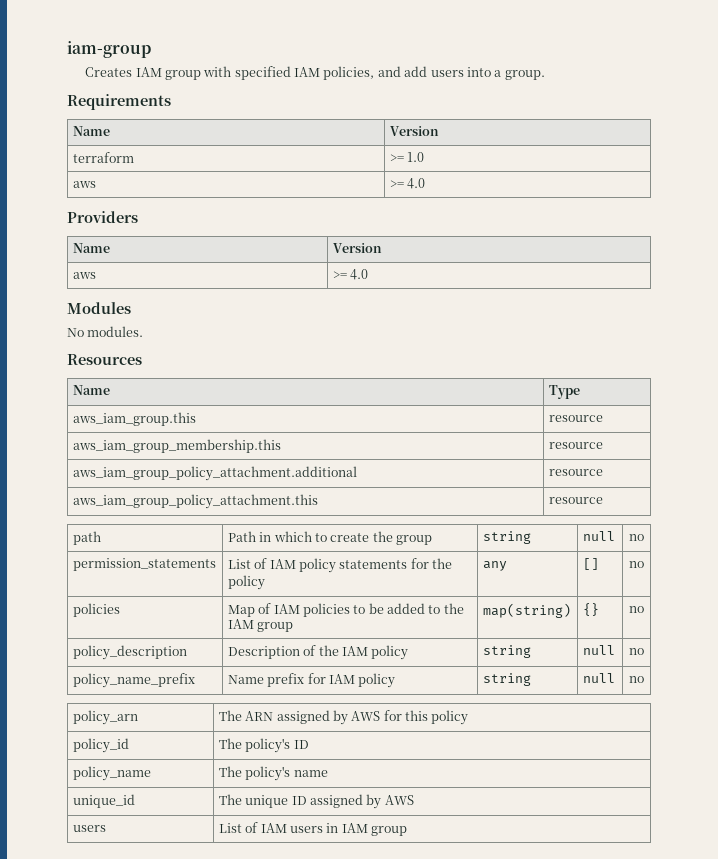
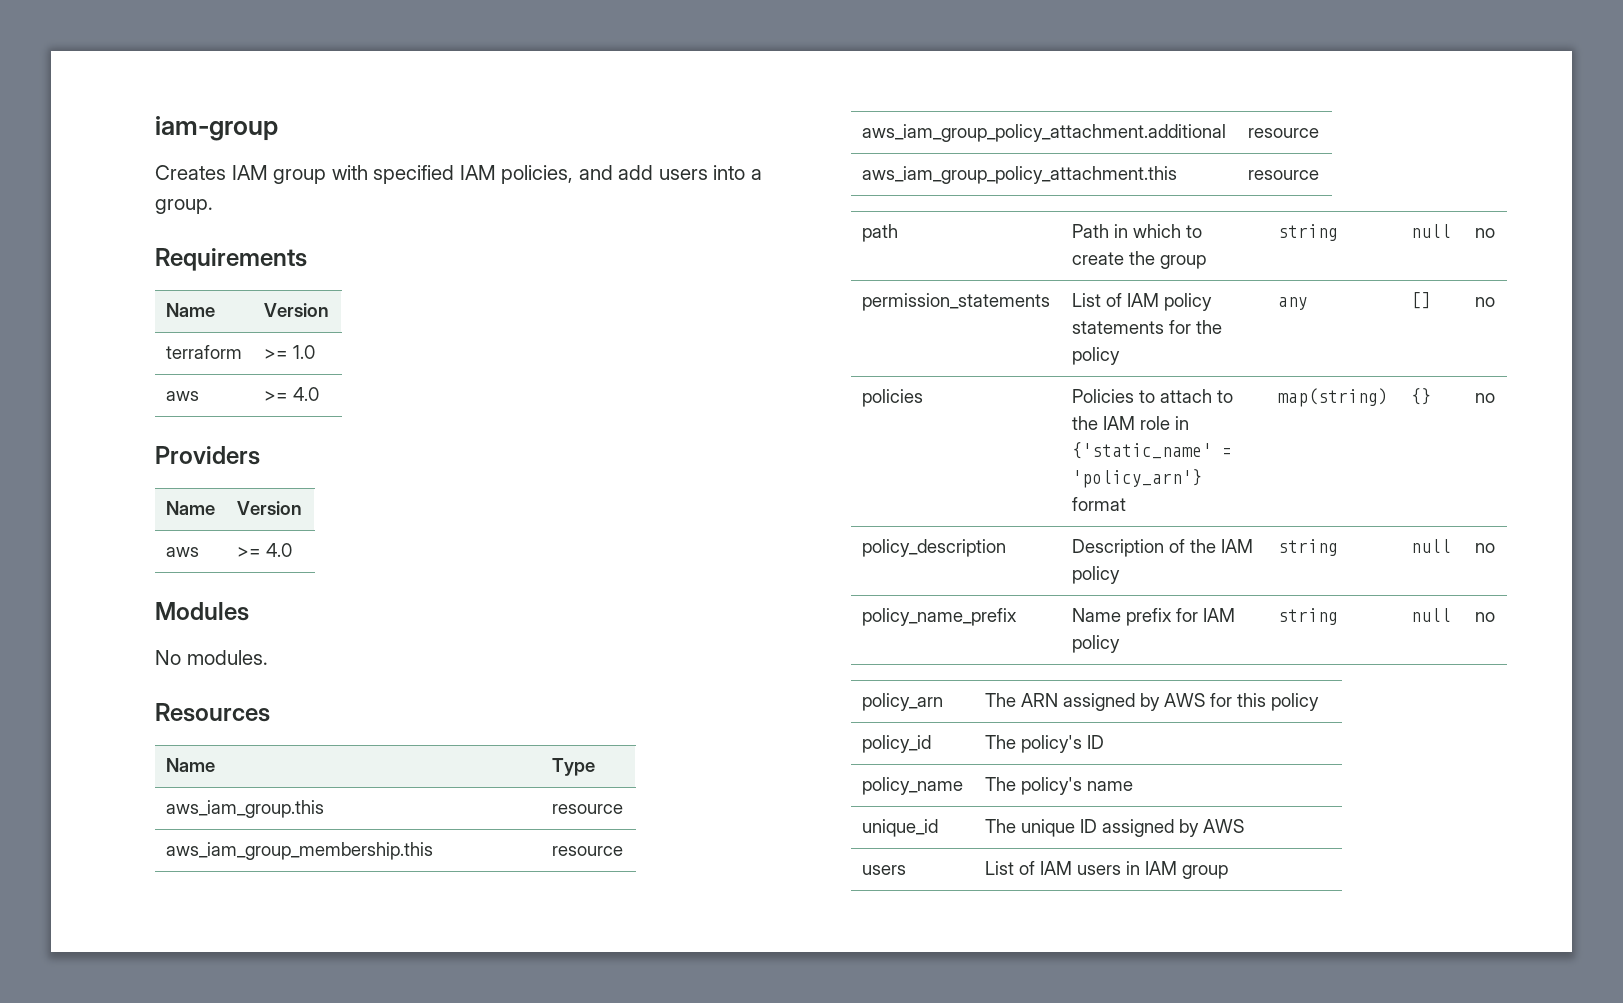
[227,603,464,617] [227,619,294,632] Map of IAM policies to be added to the IAM group -> [1071,389,1233,403] [1071,416,1189,430] [1071,442,1232,459] [1071,469,1202,488] [1071,497,1126,511] Policies to attach to the IAM role in {'static_name' = 'policy_arn'} format

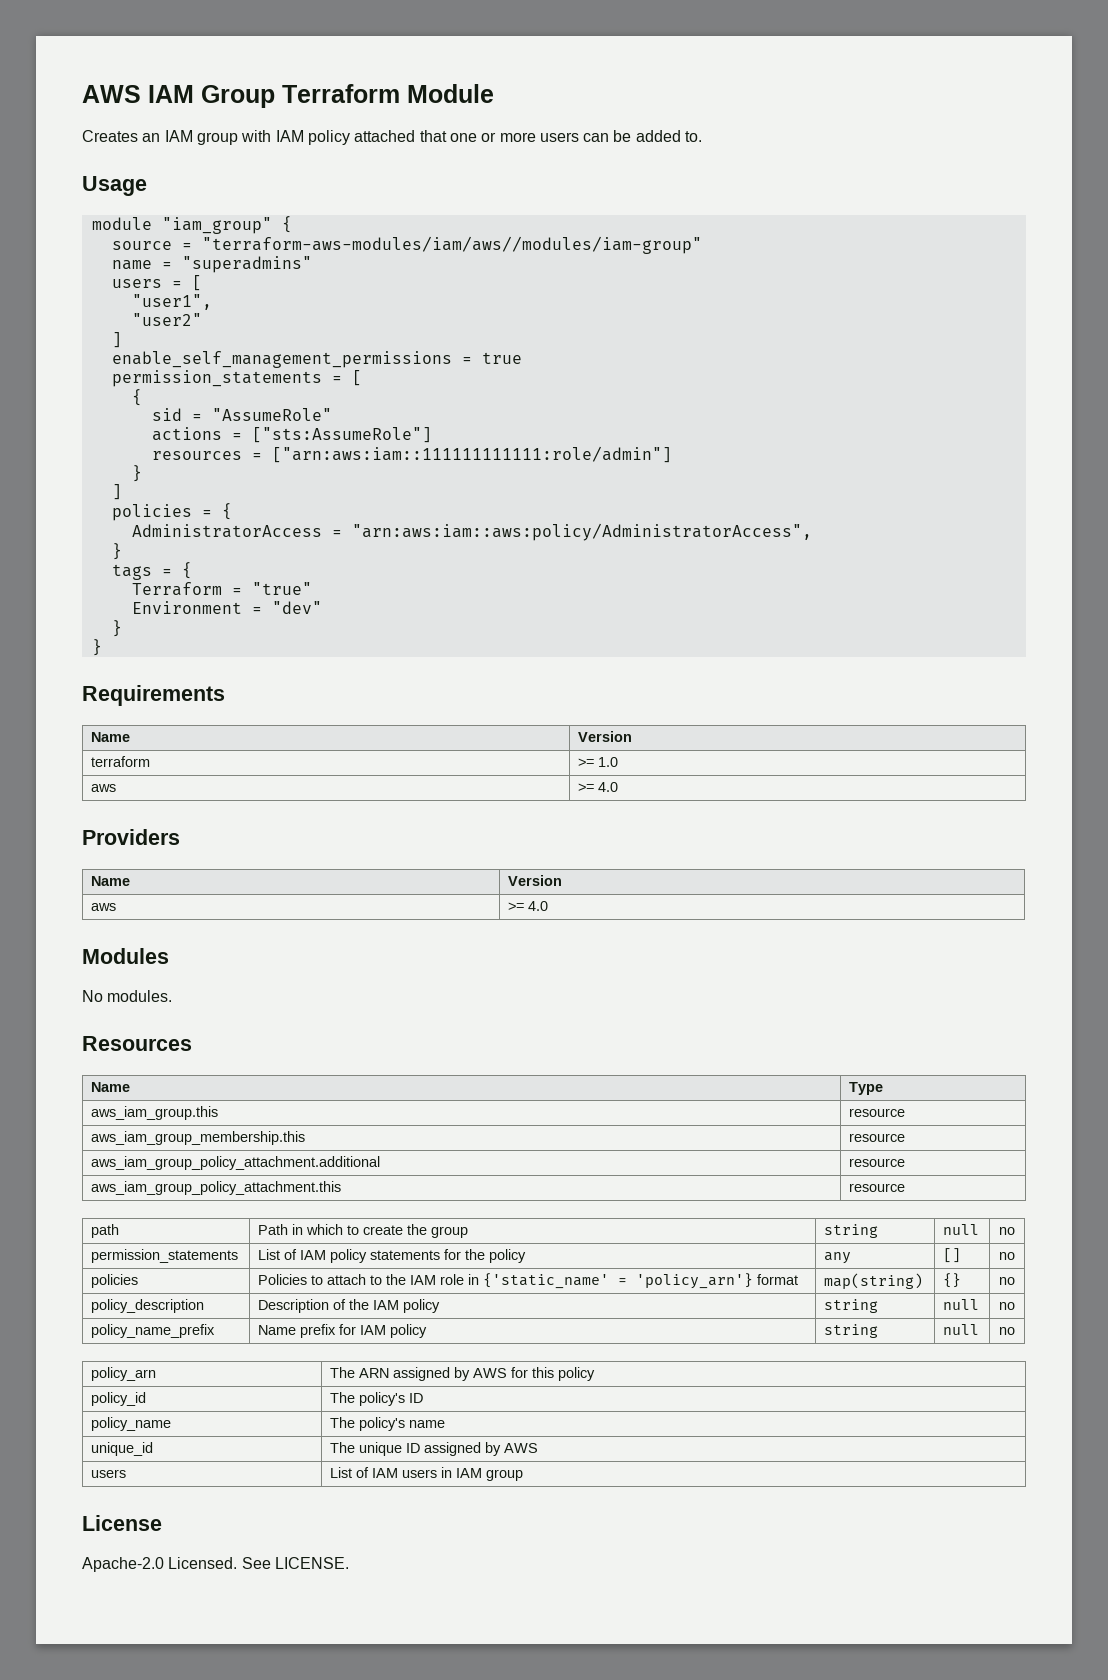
[155,116,278,141] iam-group -> [82,84,494,108] AWS IAM Group Terraform Module
(226, 172) none -> [142,133,161,142] an
[373,165,762,184] [155,199,213,214] specified IAM policies, and add users into a group. -> [275,130,703,145] [82,176,147,196] [91,216,292,234] [111,236,702,254] [111,256,312,273] [111,275,202,291] [131,294,212,310] [131,313,202,326] [111,332,122,348] [111,351,522,368] [111,370,362,387] [131,389,142,406] [151,408,332,421] [151,427,432,443] [151,446,672,463] [131,465,142,482] [111,484,122,500] [111,503,232,521] [131,523,812,541] [111,543,122,560] [111,562,192,580] [131,582,312,596] [131,601,322,614] [111,620,122,637] [91,639,102,656] IAM policy attached that one or more users can be added to. // Usage // module "iam_group" { // source = "terraform-aws-modules/iam/aws//modules/iam-group" // name = "superadmins" // users = [ // "user1", // "user2" // ] // enable_self_management_permissions = true // permission_statements = [ // { // sid = "AssumeRole" // actions = ["sts:AssumeRole"] // resources = ["arn:aws:iam::111111111111:role/admin"] // } // ] // policies = { // AdministratorAccess = "arn:aws:iam::aws:policy/AdministratorAccess", // } // tags = { // Terraform = "true" // Environment = "dev" // } // }
(1228, 872) none -> [82,1515,162,1531] [82,1557,349,1572] // License // Apache-2.0 Licensed. See LICENSE.

